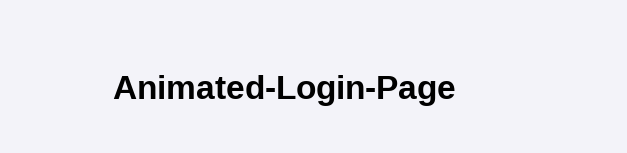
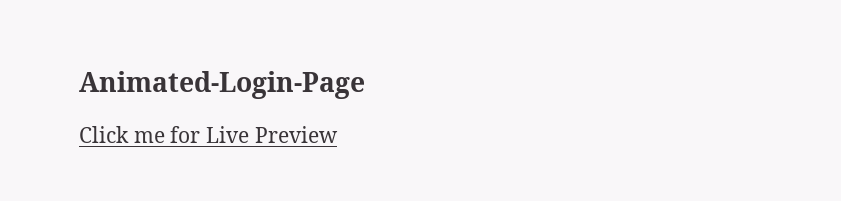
(456, 90) none -> [79,126,338,143] // Click me for Live Preview

